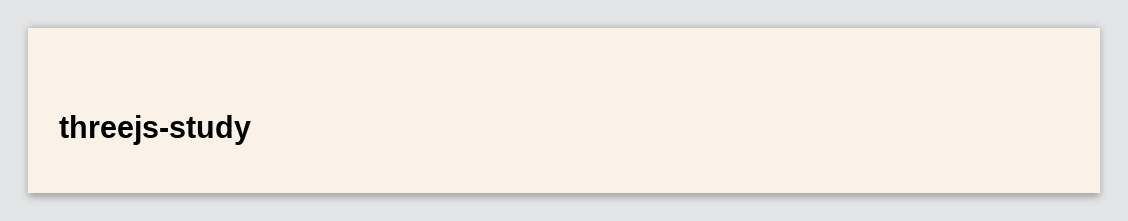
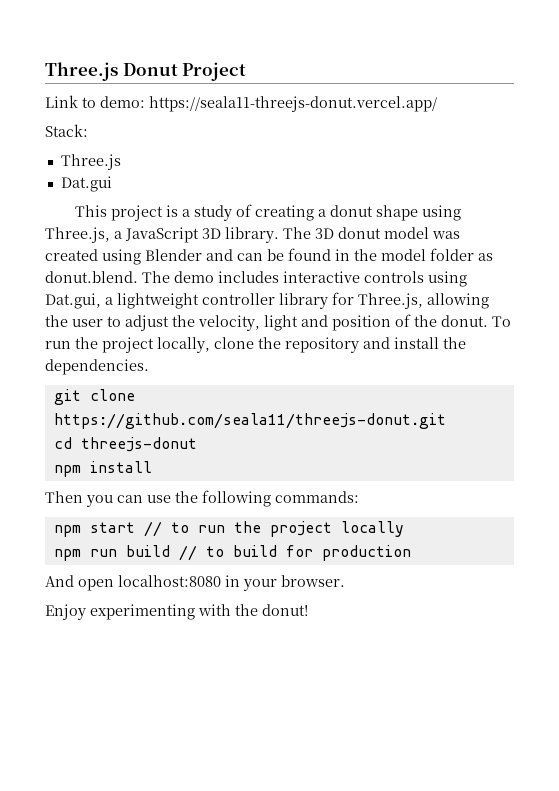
[59,115,251,145] threejs-study -> [45,62,247,81] [45,95,437,112] [45,124,88,137] [60,154,121,170] [60,176,112,192] [74,204,461,221] [45,227,460,243] [45,248,493,265] [45,271,467,287] [45,292,489,309] [45,314,511,331] [45,337,466,353] [45,359,149,375] [53,389,135,405] [53,413,446,429] [53,437,197,452] [53,461,152,477] [45,490,359,507] [53,521,404,537] [53,545,411,561] [45,575,345,591] [45,604,308,620] Three.js Donut Project // Link to demo: https://seala11-threejs-donut.vercel.app/ // Stack: // Three.js // Dat.gui // This project is a study of creating a donut shape using Three.js, a JavaScript 3D library. The 3D donut model was created using Blender and can be found in the model folder as donut.blend. The demo includes interactive controls using Dat.gui, a lightweight controller library for Three.js, allowing the user to adjust the velocity, light and position of the donut. To run the project locally, clone the repository and install the dependencies. // git clone https://github.com/seala11/threejs-donut.git // cd threejs-donut // npm install // Then you can use the following commands: // npm start // to run the project locally // npm run build // to build for production // And open localhost:8080 in your browser. // Enjoy experimenting with the donut!

